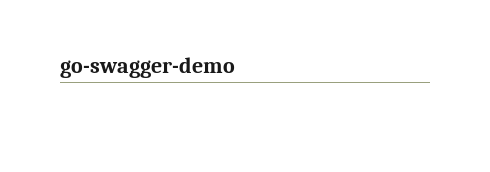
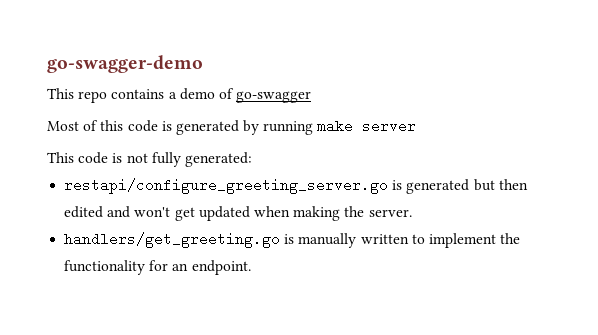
(235, 67) none -> [47,88,312,103] [47,119,417,135] [47,152,252,167] [64,178,528,194] [64,206,412,221] [64,232,521,248] [64,260,251,275] // This repo contains a demo of go-swagger // Most of this code is generated by running make server // This code is not fully generated: // restapi/configure_greeting_server.go is generated but then edited and won't get updated when making the server. // handlers/get_greeting.go is manually written to implement the functionality for an endpoint.

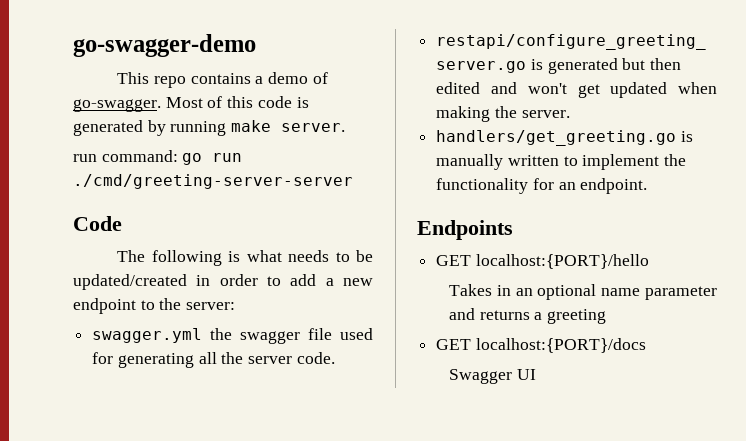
[236,91,312,103] go-swagger // -> [73,99,161,112] go-swagger.
[362,119,417,133] [47,152,252,167] server // This code is not fully generated: -> [281,123,346,132] [73,150,243,165] [73,174,353,189] [73,216,122,231] [117,250,373,266] [73,274,373,290] [73,298,236,314] [92,328,373,344] [92,352,335,368] server. // run command: go run ./cmd/greeting-server-server // Code // The following is what needs to be updated/created in order to add a new endpoint to the server: // swagger.yml the swagger file used for generating all the server code.
(251, 267) none -> [417,220,513,240] [436,254,649,269] [448,284,717,300] [448,308,607,324] [436,338,646,353] [448,369,536,384] // Endpoints // GET localhost:{PORT}/hello // Takes in an optional name parameter and returns a greeting // GET localhost:{PORT}/docs // Swagger UI

